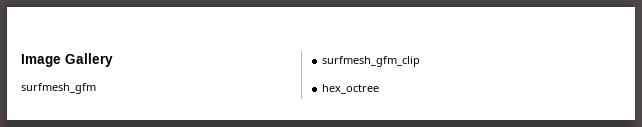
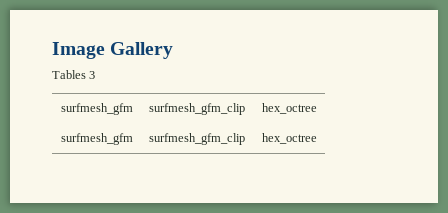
[21,83,96,94] [322,56,421,67] [322,84,380,94] surfmesh_gfm // surfmesh_gfm_clip // hex_octree -> [52,70,96,79] [60,103,133,115] [149,103,245,115] [261,103,317,114] [60,133,133,145] [149,133,245,145] [261,133,317,144] Tables 3 // surfmesh_gfm | surfmesh_gfm_clip | hex_octree // surfmesh_gfm | surfmesh_gfm_clip | hex_octree

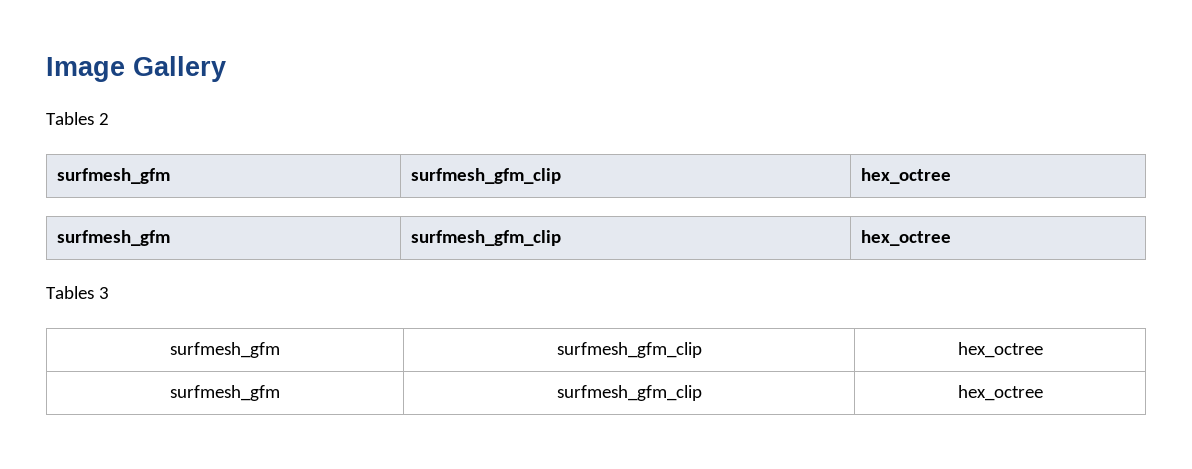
(174, 50) none -> [46,112,109,125] [57,168,171,184] [411,168,562,184] [861,168,952,184] [57,230,171,246] [411,230,562,246] [861,230,952,246] // Tables 2 // surfmesh_gfm | surfmesh_gfm_clip | hex_octree // surfmesh_gfm | surfmesh_gfm_clip | hex_octree

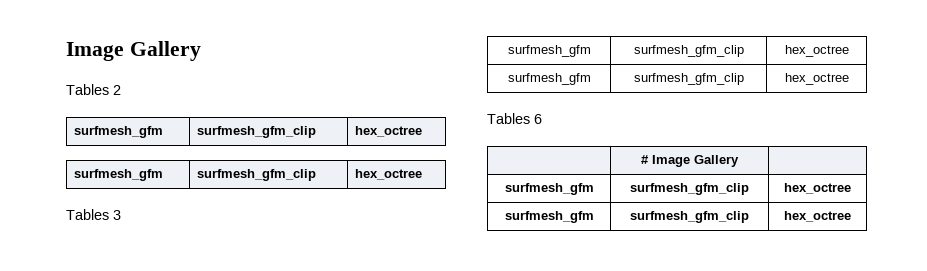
(1043, 393) none -> [487,113,542,124] [641,155,739,167] [504,183,594,195] [630,183,749,195] [784,183,851,194] [504,211,594,223] [630,211,749,223] [784,211,851,222] // Tables 6 // | # Image Gallery | // surfmesh_gfm | surfmesh_gfm_clip | hex_octree // surfmesh_gfm | surfmesh_gfm_clip | hex_octree

